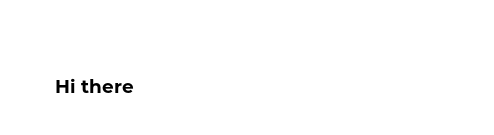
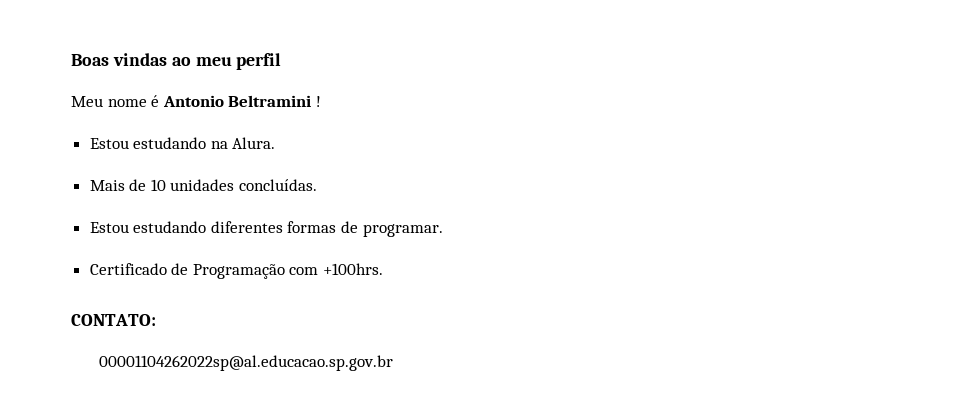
[55,78,134,93] Hi there -> [71,53,282,70] [71,95,321,107] [89,137,276,149] [89,179,318,191] [89,221,443,237] [89,263,384,279] [71,314,156,326] [98,355,393,371] Boas vindas ao meu perfil // Meu nome é Antonio Beltramini ! // Estou estudando na Alura. // Mais de 10 unidades concluídas. // Estou estudando diferentes formas de programar. // Certificado de Programação com +100hrs. // CONTATO: // 00001104262022sp@al.educacao.sp.gov.br

